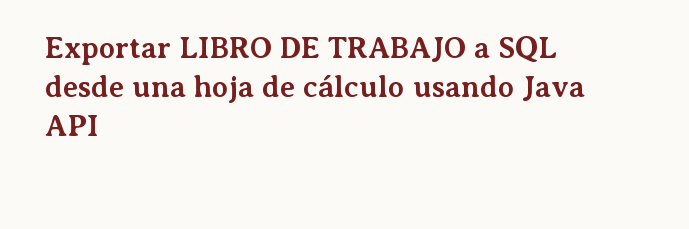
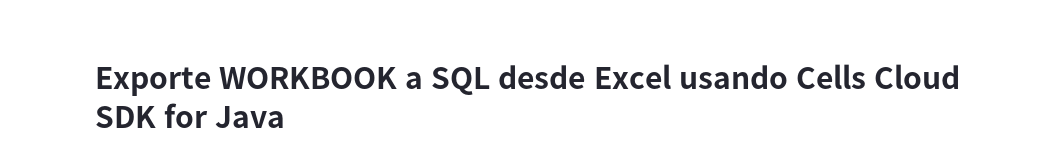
[45,36,557,65] [45,75,585,103] [45,115,99,136] Exportar LIBRO DE TRABAJO a SQL desde una hoja de cálculo usando Java API -> [95,64,960,96] [95,103,286,128] Exporte WORKBOOK a SQL desde Excel usando Cells Cloud SDK for Java

